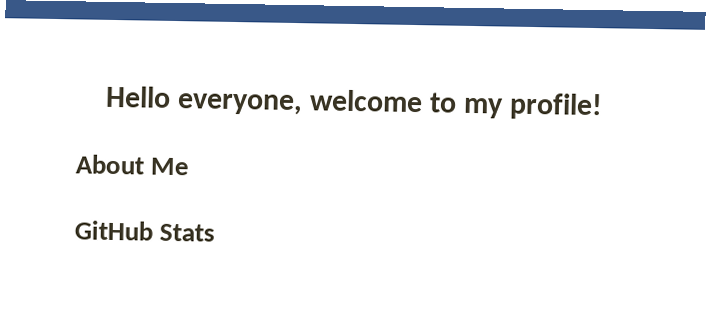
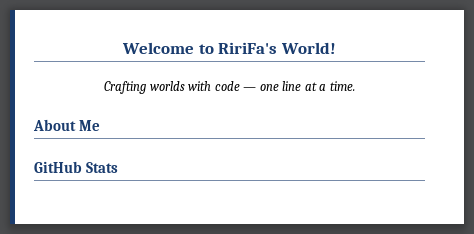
[104,85,604,121] Hello everyone, welcome to my profile! -> [122,42,336,54] [104,81,355,94] Welcome to RiriFa's World! // Crafting worlds with code — one line at a time.

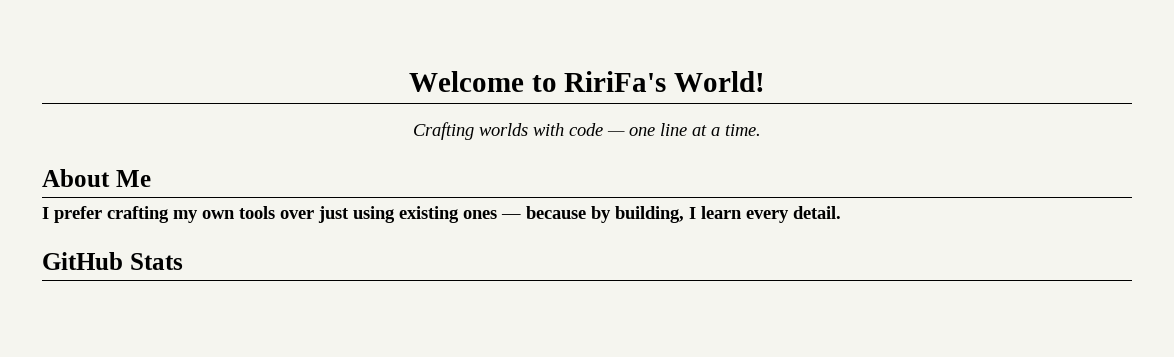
(101, 125) none -> [42,206,841,223] // I prefer crafting my own tools over just using existing ones — because by building, I learn every detail.

